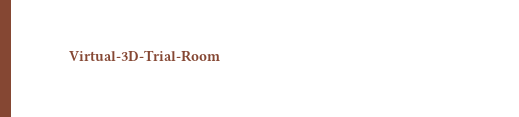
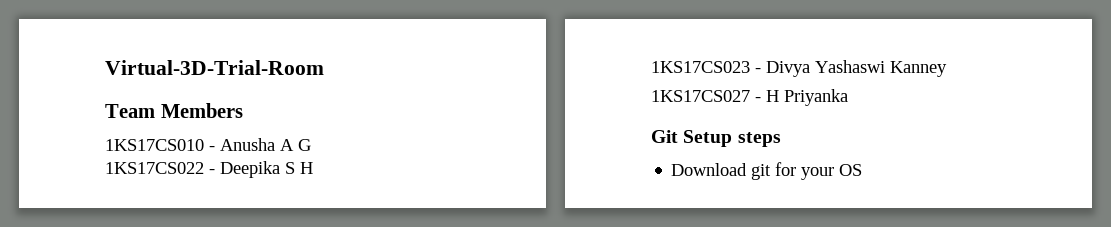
(220, 56) none -> [105,103,243,118] [105,138,311,151] [105,161,313,178] [651,60,947,77] [651,89,848,106] [651,130,781,147] [671,162,863,180] // Team Members // 1KS17CS010 - Anusha A G // 1KS17CS022 - Deepika S H // 1KS17CS023 - Divya Yashaswi Kanney // 1KS17CS027 - H Priyanka // Git Setup steps // Download git for your OS

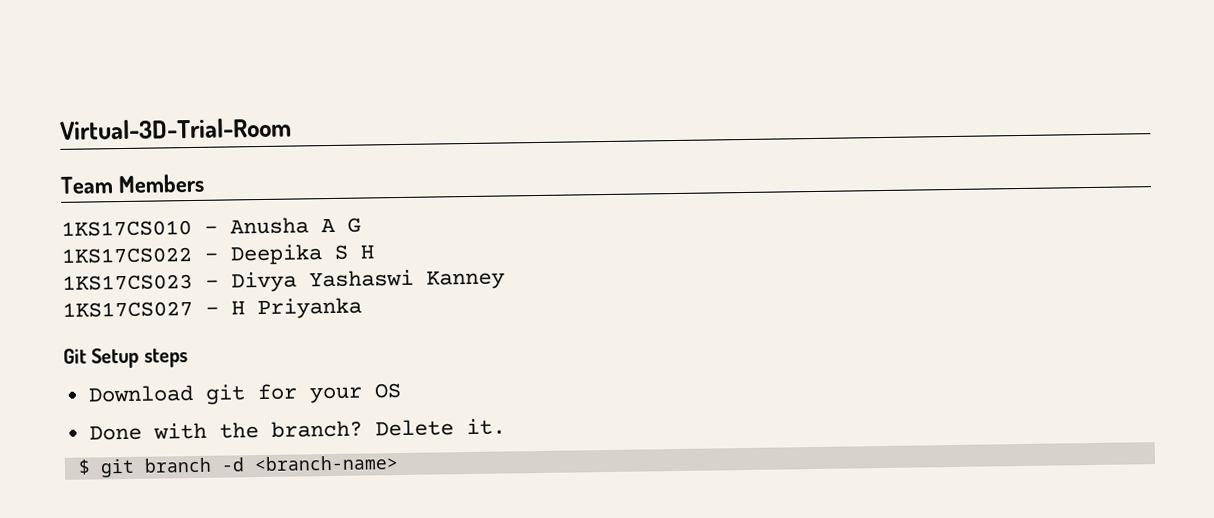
(863, 170) none -> [88,418,506,441] [77,455,399,478] // Done with the branch? Delete it. // $ git branch -d <branch-name>

